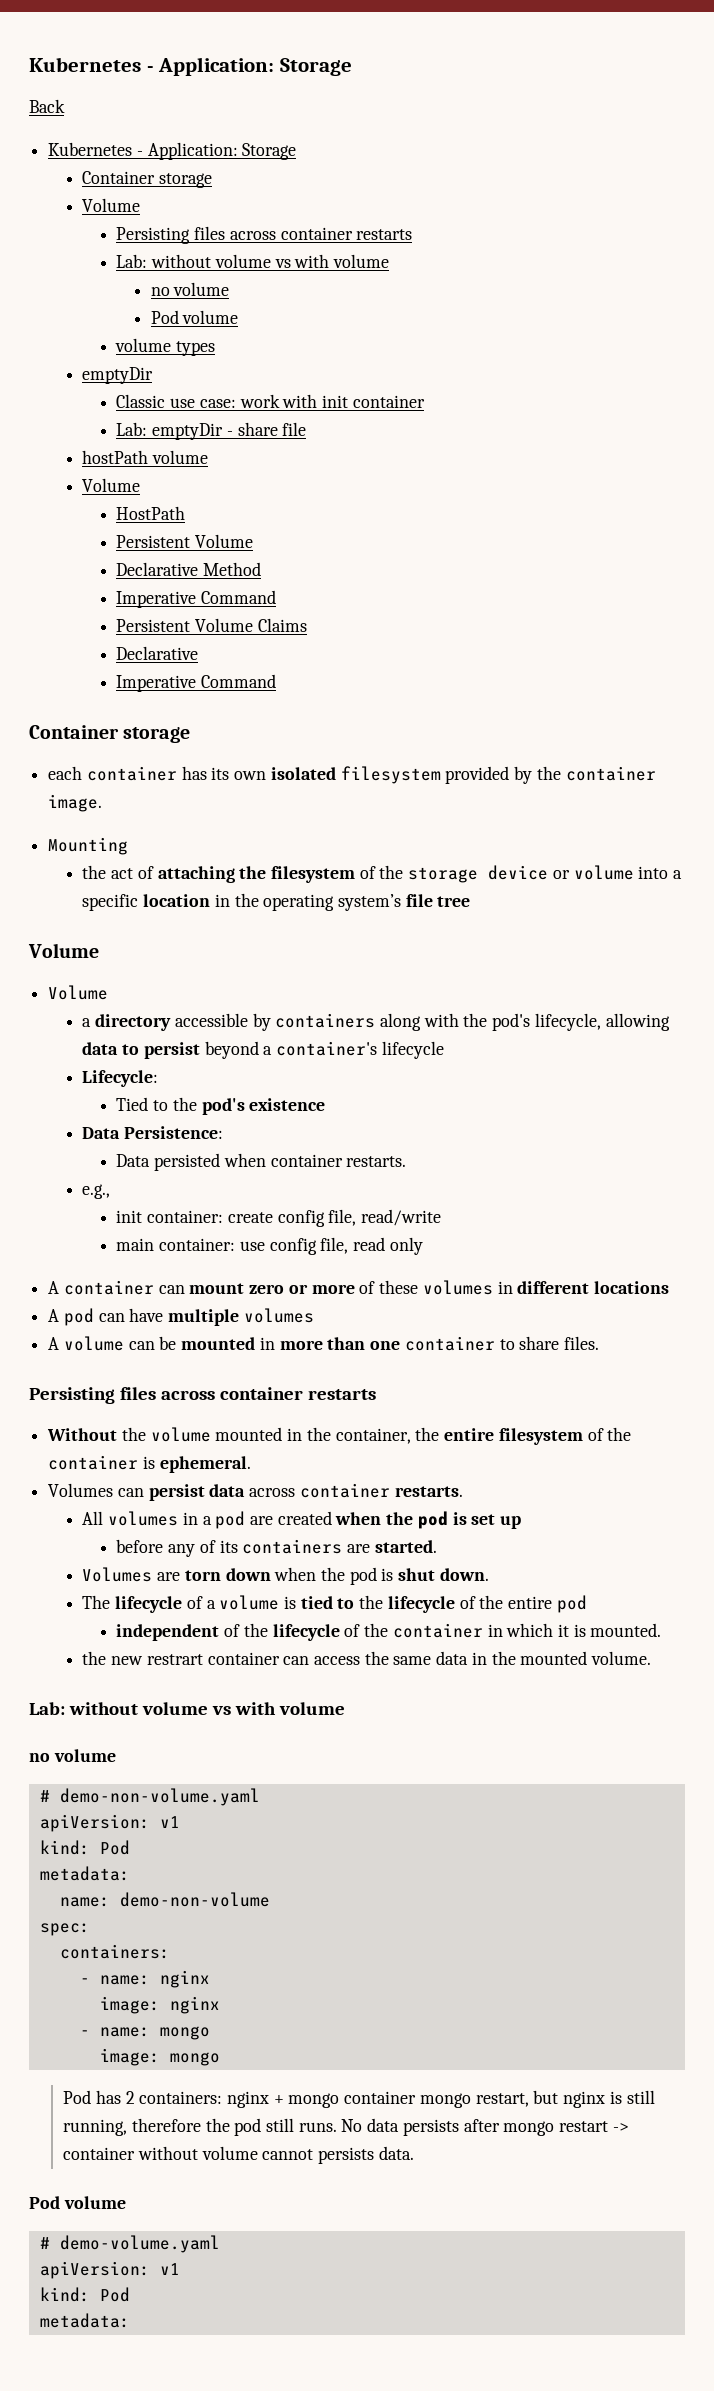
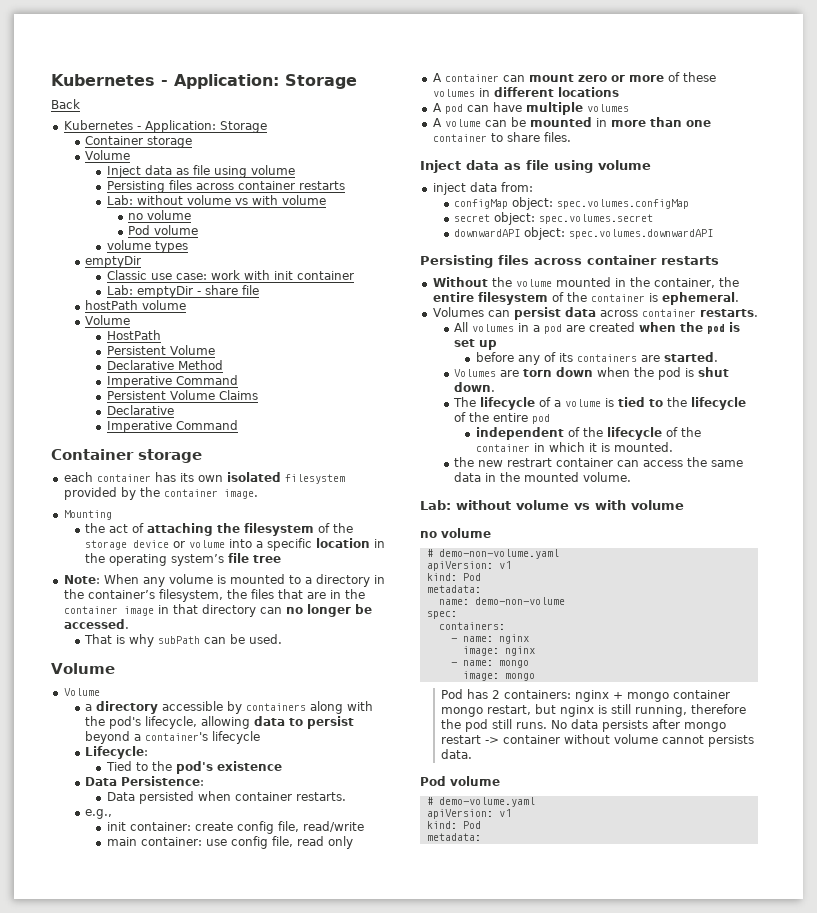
(141, 205) none -> [106,165,295,178] // Inject data as file using volume
(471, 901) none -> [63,574,385,587] [63,589,365,602] [63,604,372,617] [63,619,129,629] [84,634,283,647] // Note: When any volume is mounted to a directory in the container’s filesystem, the files that are in the container image in that directory can no longer be accessed. // That is why subPath can be used.
(599, 1343) none -> [420,160,651,173] [432,182,533,195] [454,197,690,210] [454,212,654,225] [454,227,714,240] // Inject data as file using volume // inject data from: // configMap object: spec.volumes.configMap // secret object: spec.volumes.secret // downwardAPI object: spec.volumes.downwardAPI

